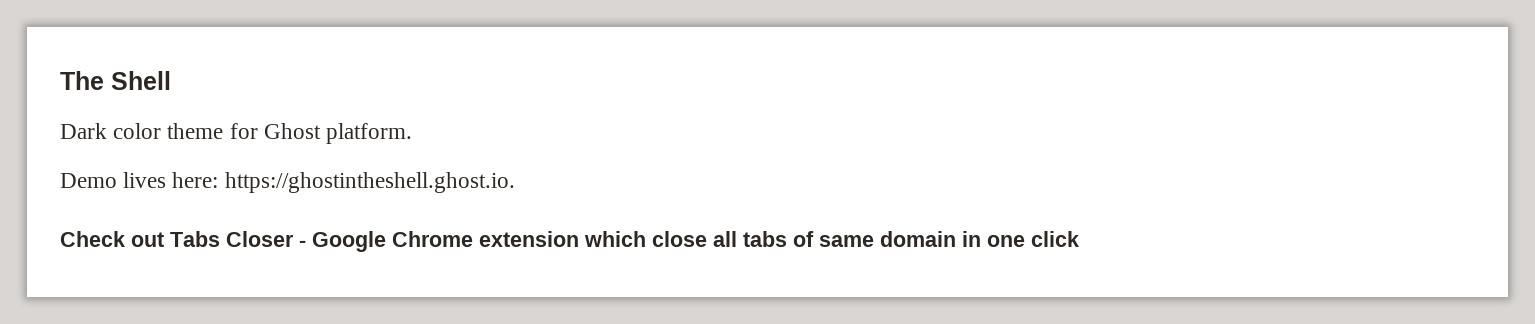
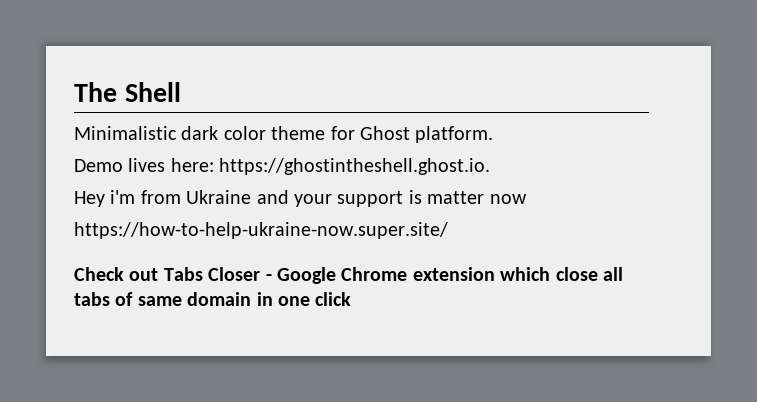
[60,123,107,139] Dark -> [74,126,219,140] Minimalistic dark
(515, 182) none -> [74,190,527,207] [74,222,448,239] // Hey i'm from Ukraine and your support is matter now // https://how-to-help-ukraine-now.super.site/

